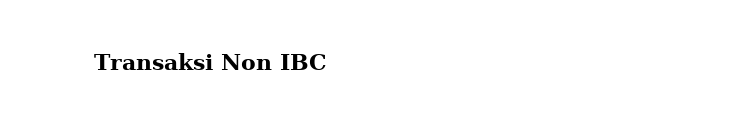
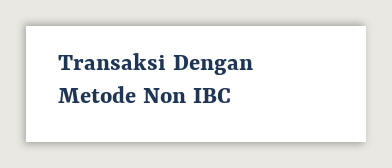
(213, 61) none -> [173,55,254,75] [58,86,136,103] Dengan Metode

